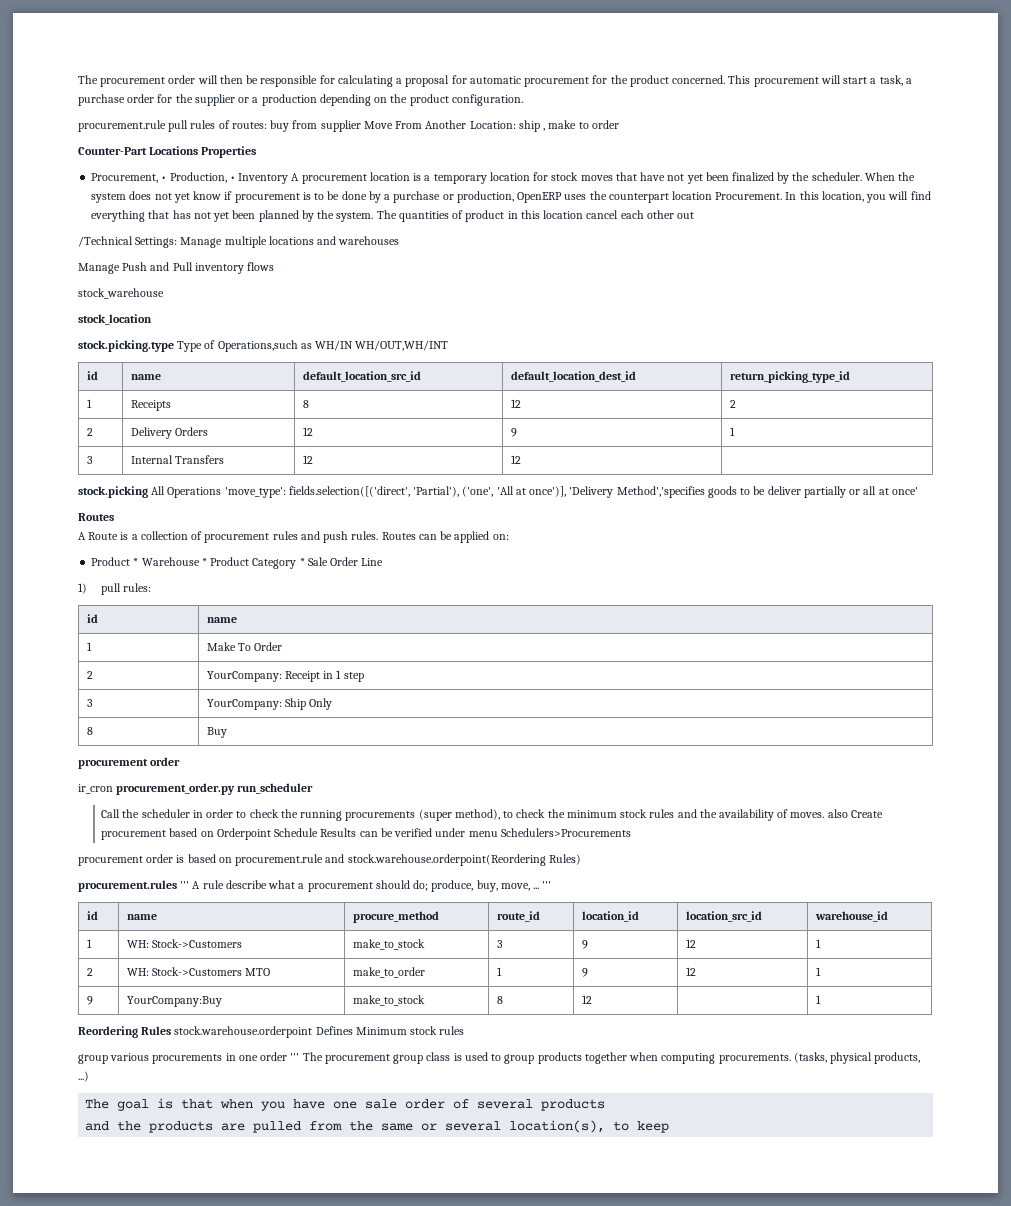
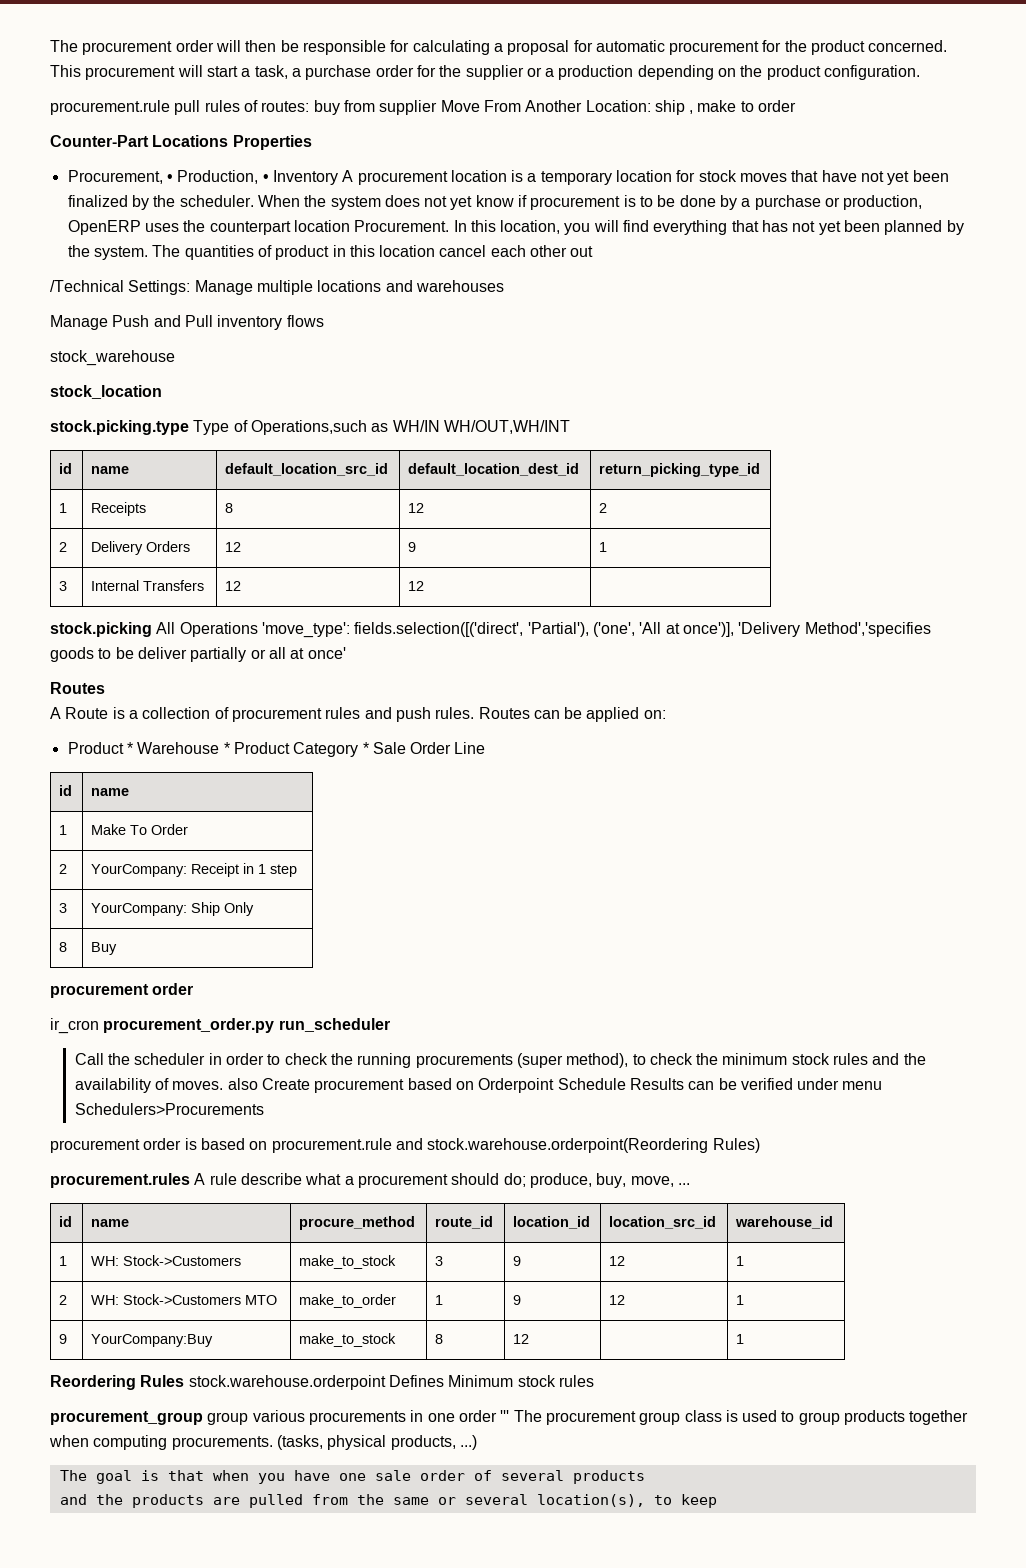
[78,583,152,595] // 1) pull rules: -> (486, 748) none
[180,881,190,889] ''' -> (190, 1180) none
[542,881,552,889] ''' -> (690, 1184) none
(465, 1030) none -> [50,1411,203,1425] procurement_group

